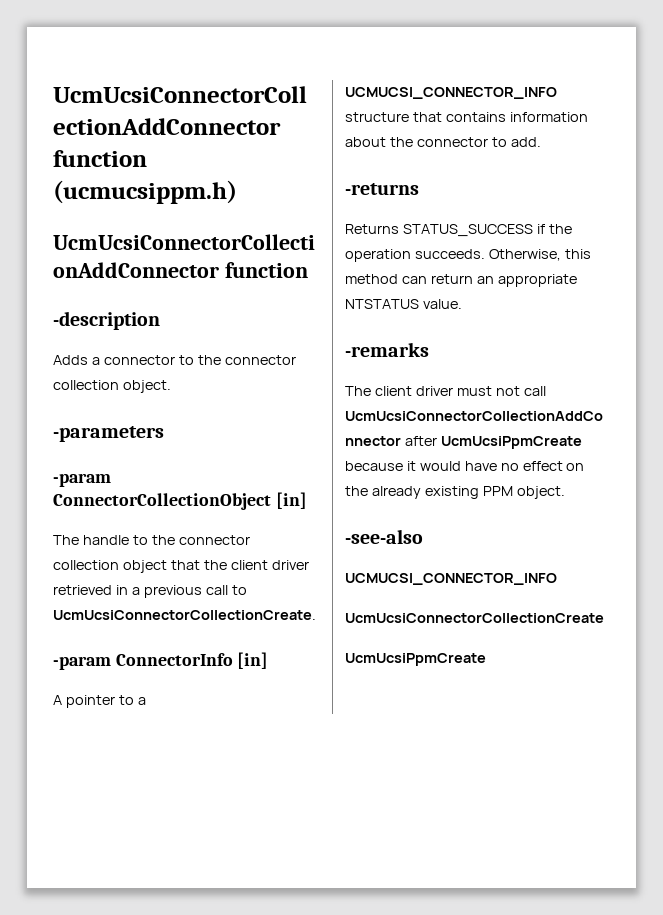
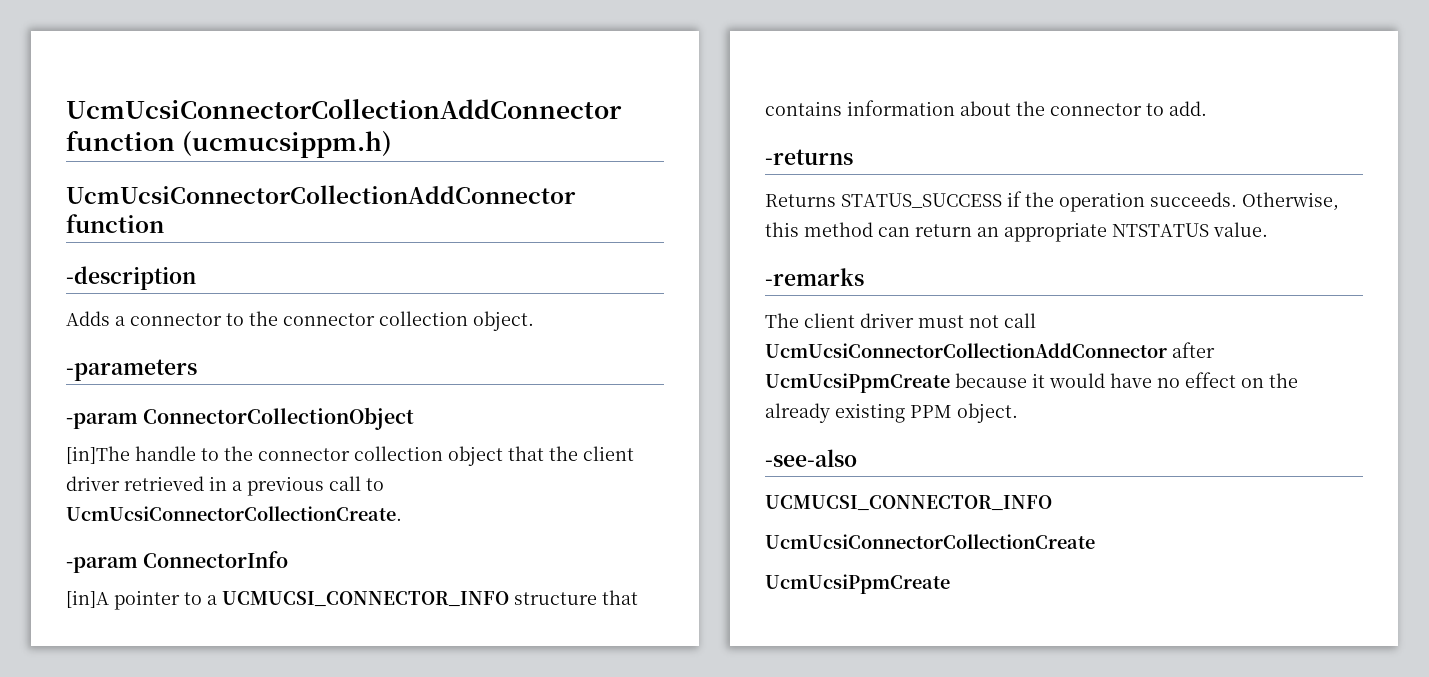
[275,492,307,509] [53,535,79,545] [in] // The -> [66,446,130,464] // [in]The
[237,652,269,669] [53,695,62,705] [in] // A -> [66,590,109,608] // [in]A

